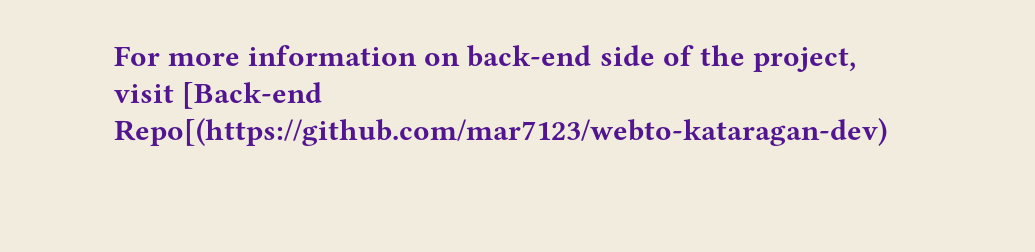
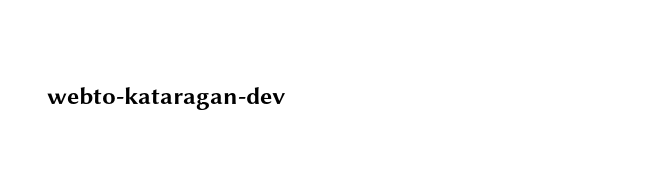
[114,45,856,72] [114,82,323,109] [114,118,887,146] For more information on back-end side of the project, visit [Back-end Repo[(https://github.com/mar7123/webto-kataragan-dev) -> [47,87,285,110] webto-kataragan-dev

